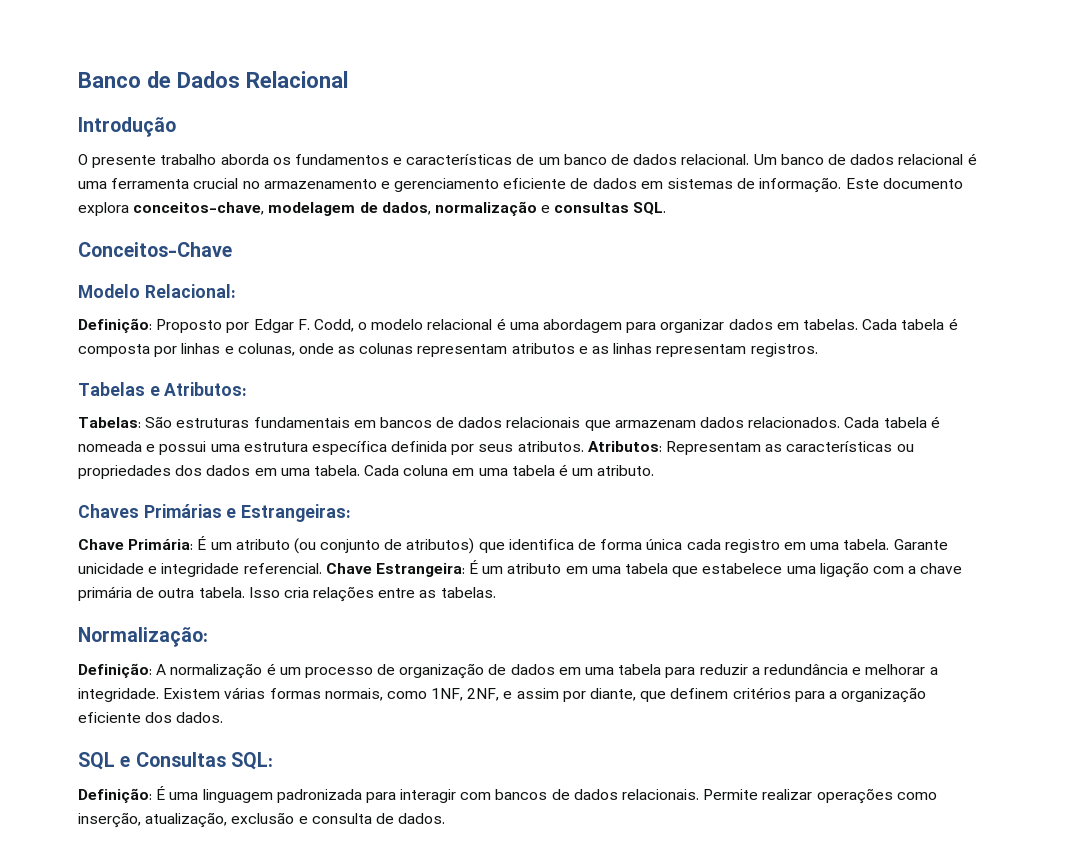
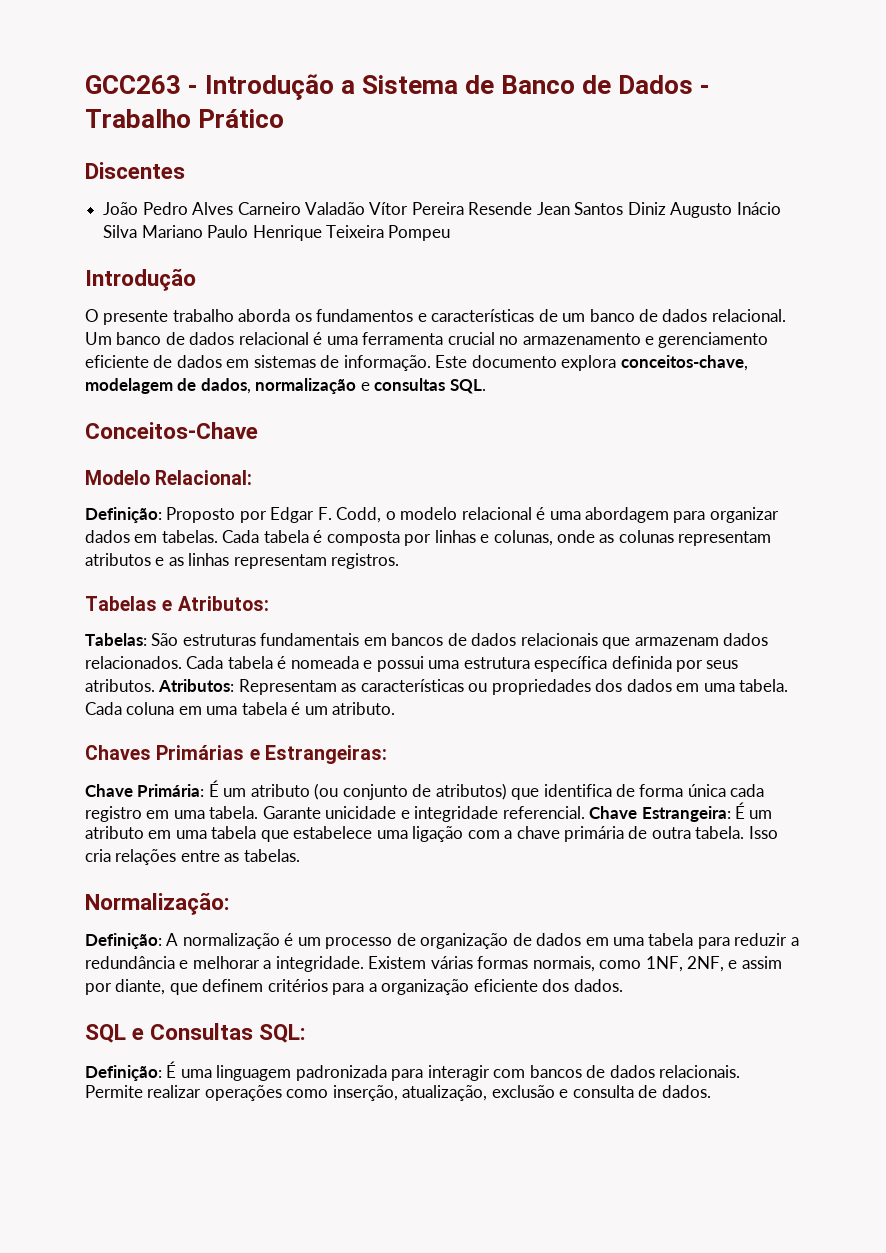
[78,71,348,88] Banco de Dados Relacional -> [85,74,711,100] [85,109,285,128] [85,162,185,179] [103,202,781,218] [103,225,451,241] GCC263 - Introdução a Sistema de Banco de Dados - Trabalho Prático // Discentes // João Pedro Alves Carneiro Valadão Vítor Pereira Resende Jean Santos Diniz Augusto Inácio Silva Mariano Paulo Henrique Teixeira Pompeu

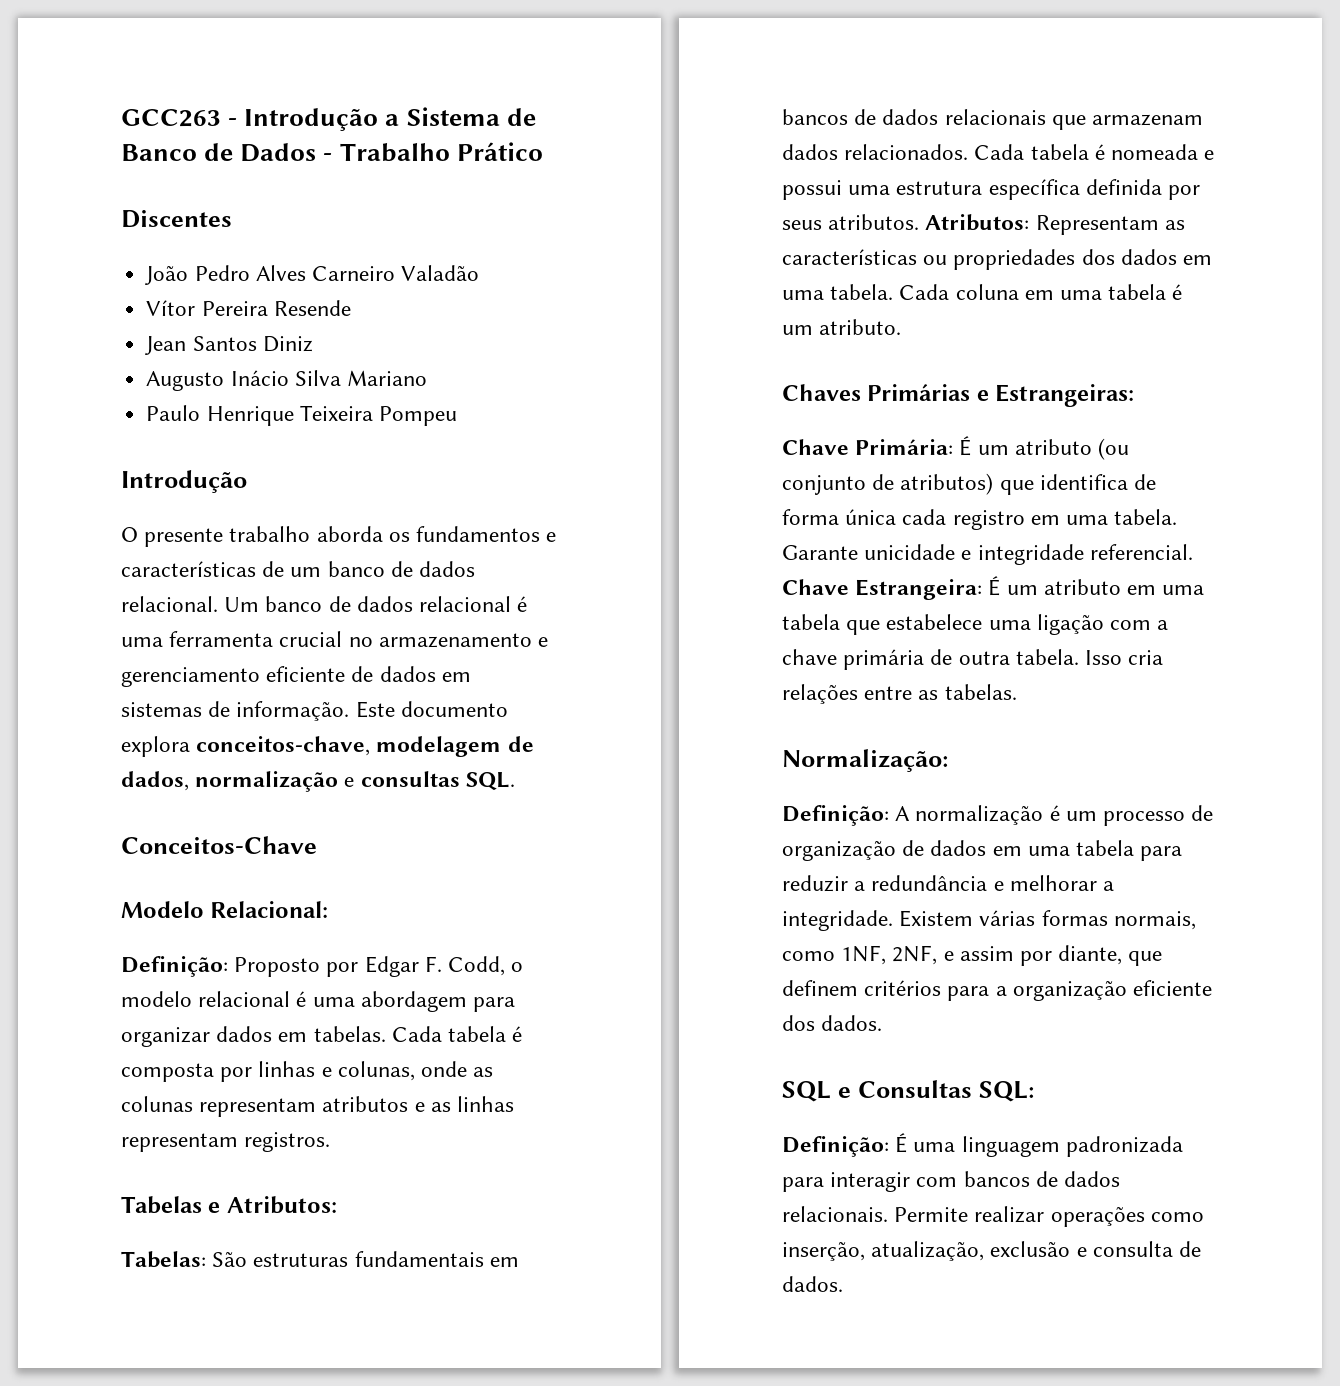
(365, 208) none -> (480, 273) //
(533, 208) none -> (351, 308) //
(666, 208) none -> (313, 344) //
(203, 231) none -> (427, 378) //

